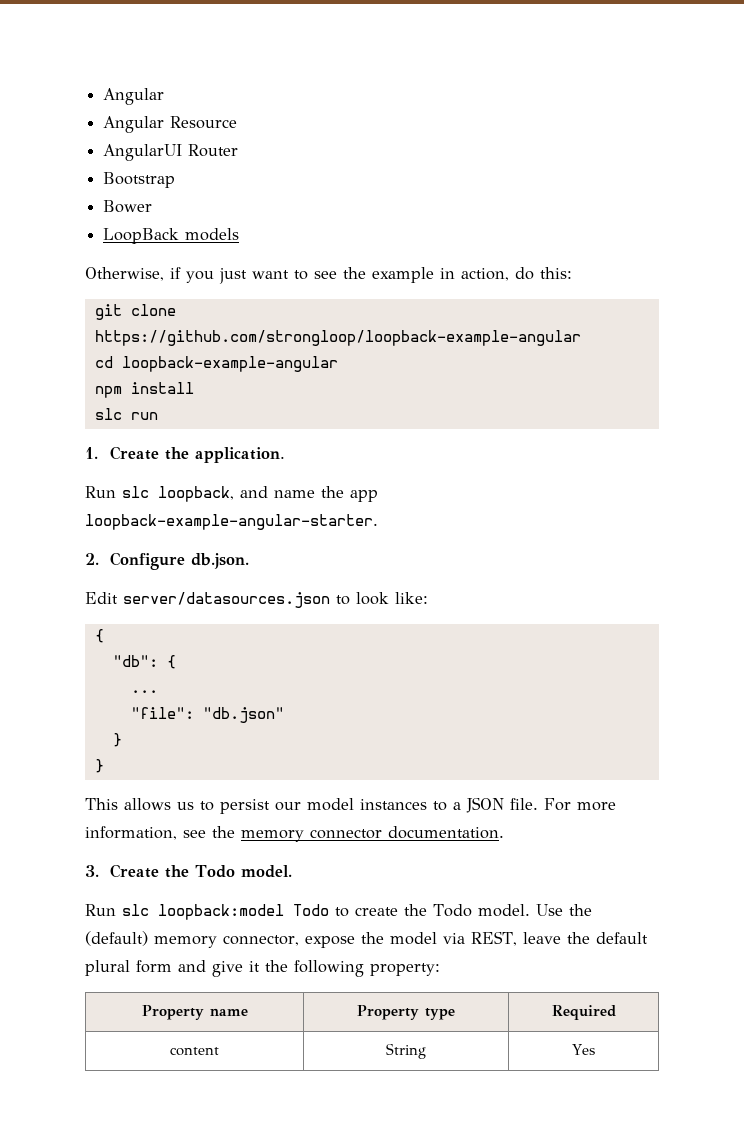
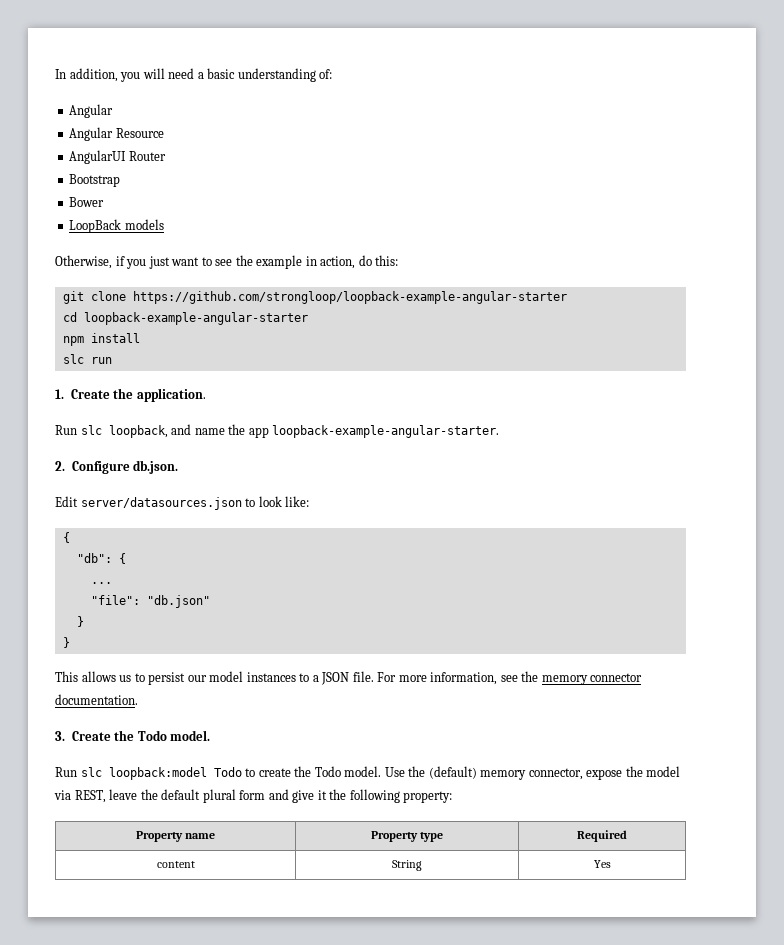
(103, 96) none -> [55,68,333,82] In addition, you will need a basic understanding of: //
[94,330,581,346] https://github.com/strongloop/loopback-example-angular -> [132,291,567,304] https://github.com/strongloop/loopback-example-angular-starter
[121,356,338,372] loopback-example-angular -> [83,312,308,325] loopback-example-angular-starter

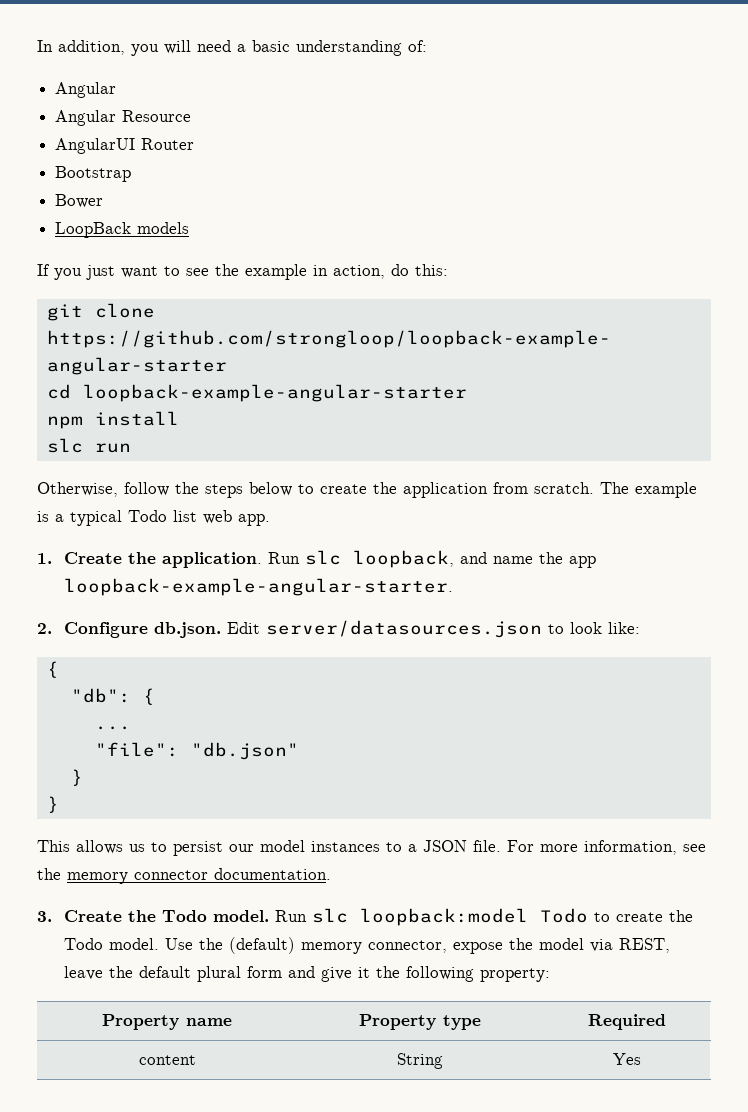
[55,255,125,269] Otherwise, if -> [37,264,50,276] If
(112, 360) none -> [37,482,697,498] [37,510,270,526] // Otherwise, follow the steps below to create the application from scratch. The example is a typical Todo list web app.
(206, 395) // -> (263, 560) none
(179, 467) // -> (222, 630) none
(211, 735) // -> (270, 916) none

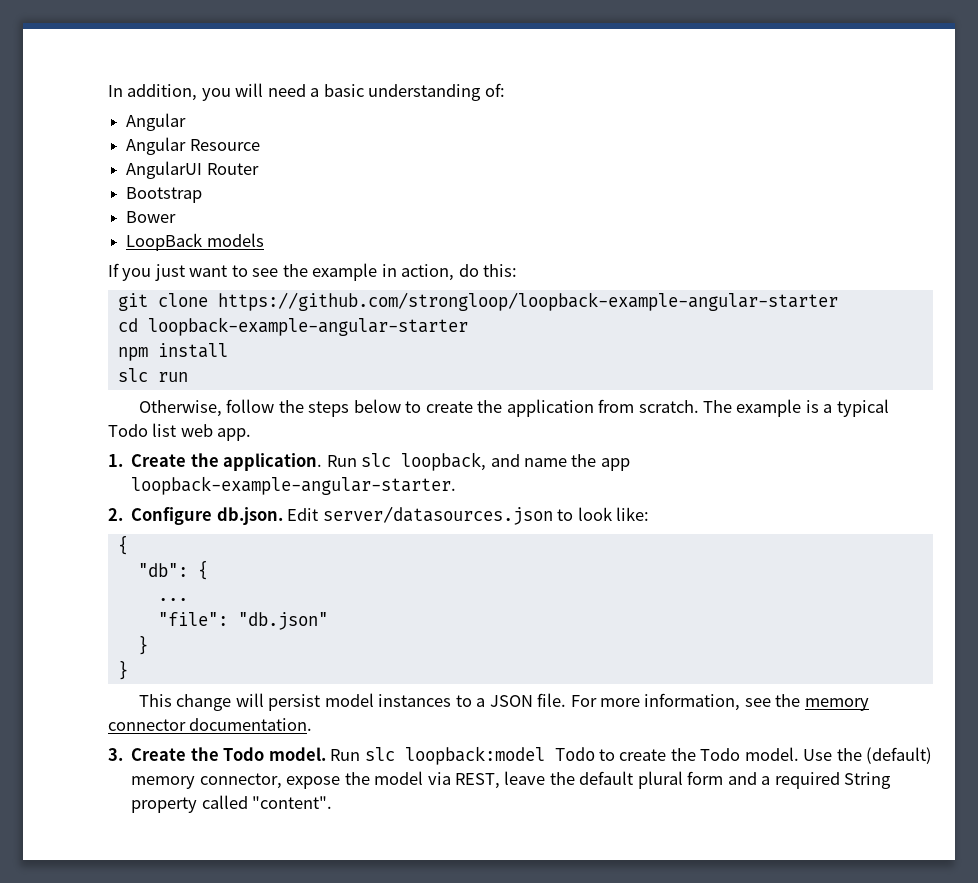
[76,840,254,856] allows us to persist our -> [176,693,321,711] change will persist
[321,966,551,982] [102,1014,232,1030] [358,1014,481,1030] [587,1014,666,1030] [138,1055,196,1065] [396,1053,443,1069] [612,1053,641,1065] give it the following property: // Property name | Property type | Required // content | String | Yes -> [761,772,892,789] [131,795,333,813] a required String property called "content".

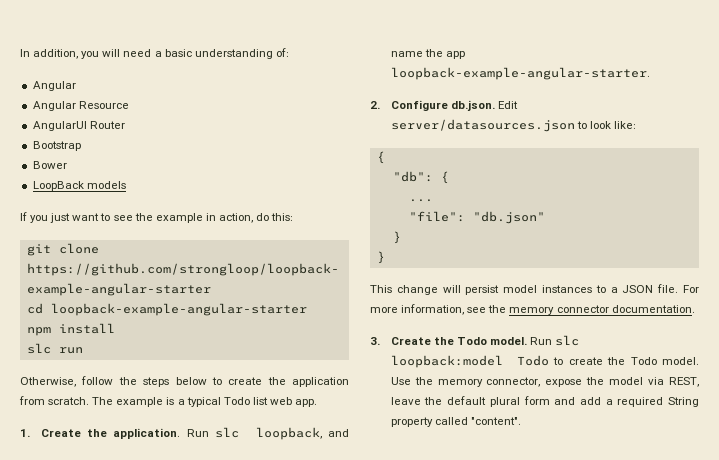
[866,747,933,764] (default) -> (433, 381) none
(757, 778) none -> [579,397,601,405] add

